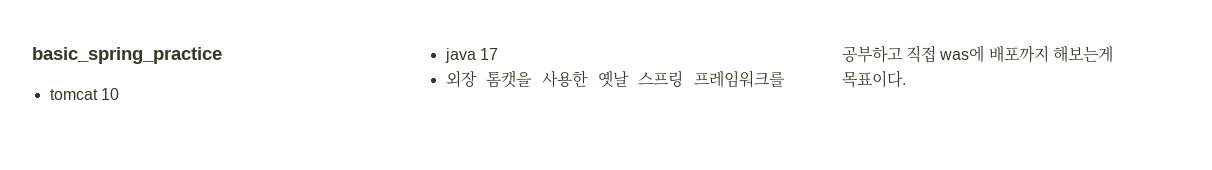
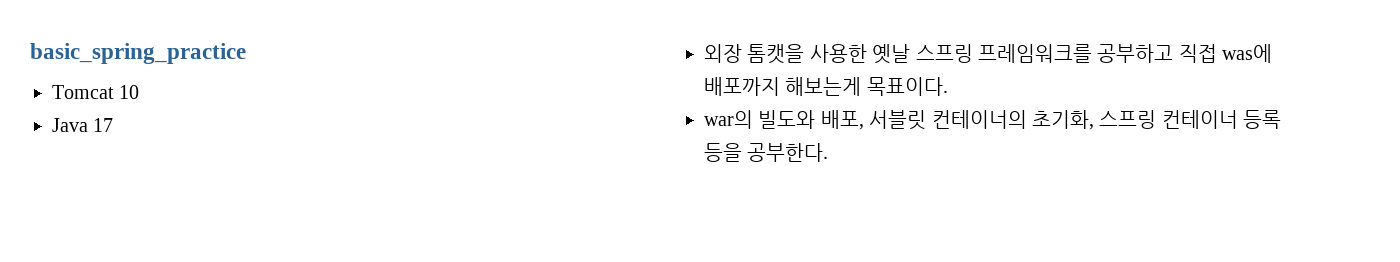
[49,89,98,100] tomcat -> [52,85,114,99] Tomcat
[444,48,476,63] java -> [52,118,88,132] Java
(906, 79) none -> [704,110,1282,130] [704,143,829,162] // war의 빌도와 배포, 서블릿 컨테이너의 초기화, 스프링 컨테이너 등록 등을 공부한다.

